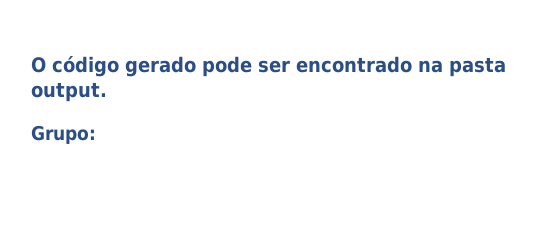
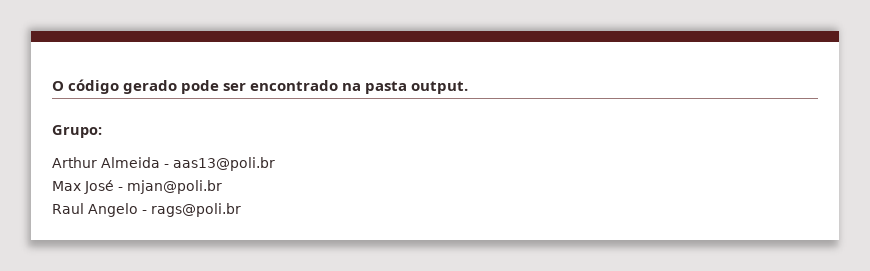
(96, 134) none -> [52,157,275,171] [52,180,222,194] [52,203,241,217] // Arthur Almeida - aas13@poli.br // Max José - mjan@poli.br // Raul Angelo - rags@poli.br

